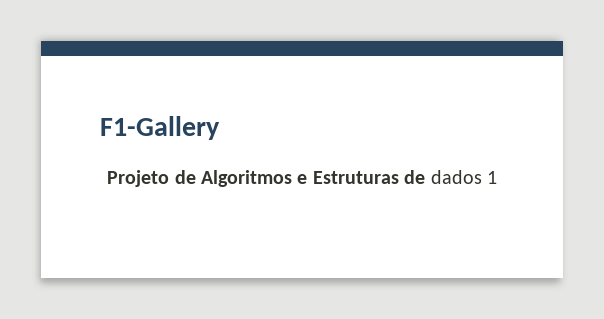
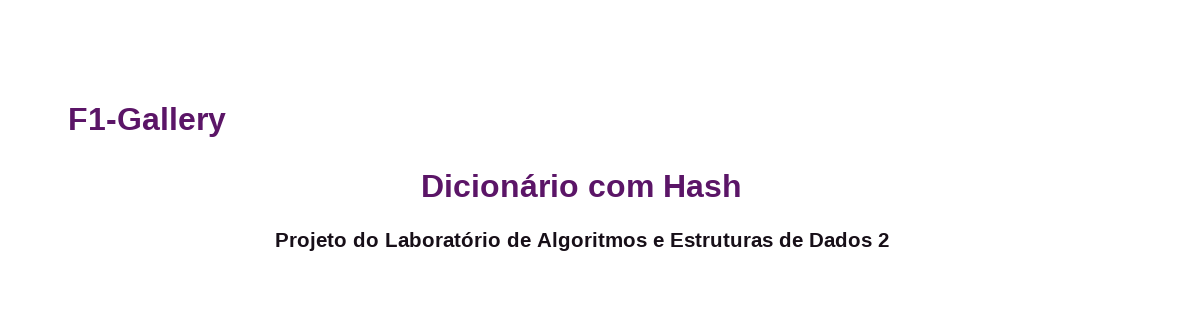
(220, 128) none -> [421,174,742,197] // Dicionário com Hash
(170, 178) none -> [352,232,501,247] do Laboratório
[430,170,497,184] dados 1 -> [808,232,889,247] Dados 2

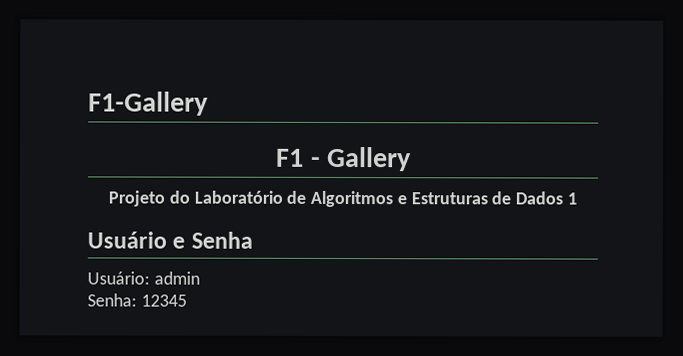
[421,174,742,197] Dicionário com Hash -> [276,146,412,172] F1 - Gallery
[877,233,889,247] 2 -> [566,192,577,205] [87,231,253,249] [87,271,200,285] [87,293,187,307] 1 // Usuário e Senha // Usuário: admin // Senha: 12345

